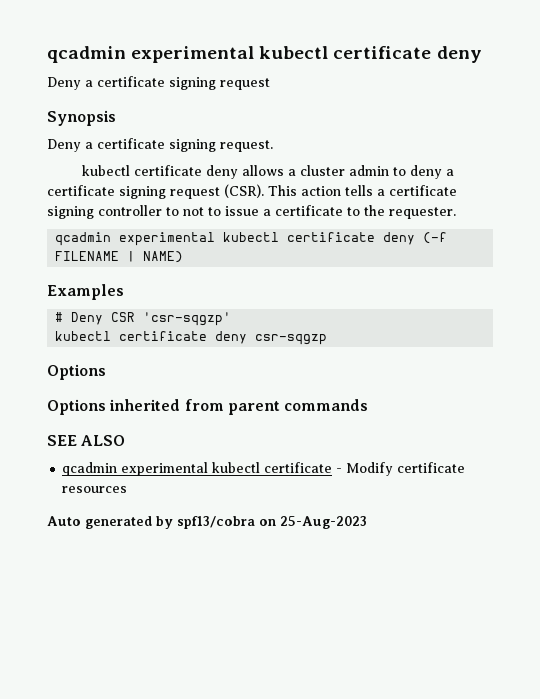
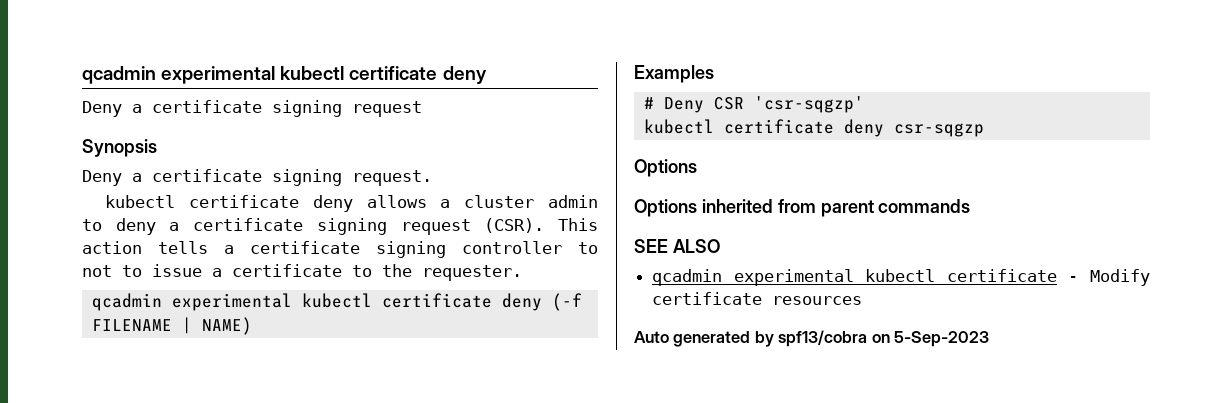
[280,516,367,529] 25-Aug-2023 -> [894,331,990,347] 5-Sep-2023

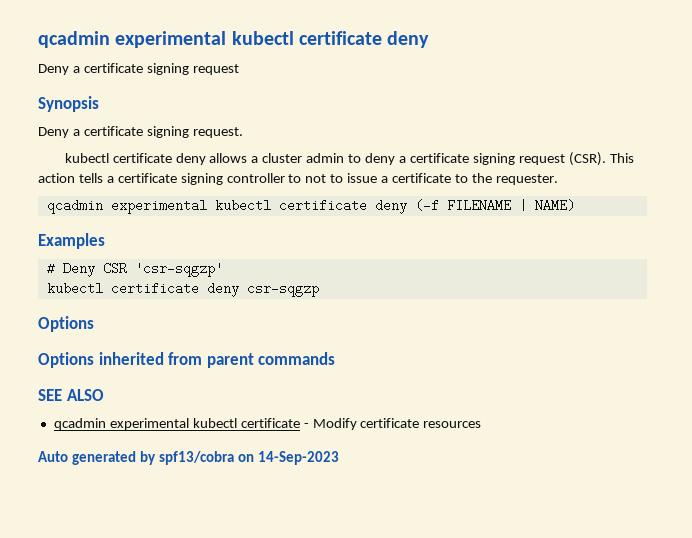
[894,331,990,347] 5-Sep-2023 -> [257,451,339,465] 14-Sep-2023

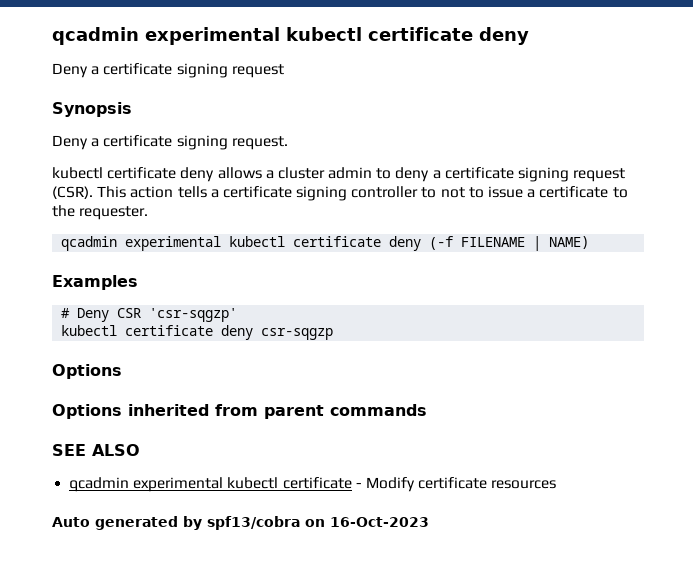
[257,451,339,465] 14-Sep-2023 -> [330,517,429,527] 16-Oct-2023

